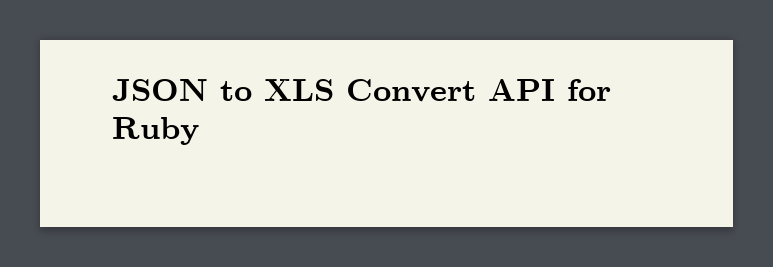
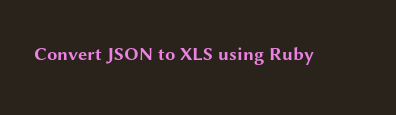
(112, 90) none -> [34,48,102,60] Convert
[346,79,611,102] Convert API for -> [218,47,264,65] using

